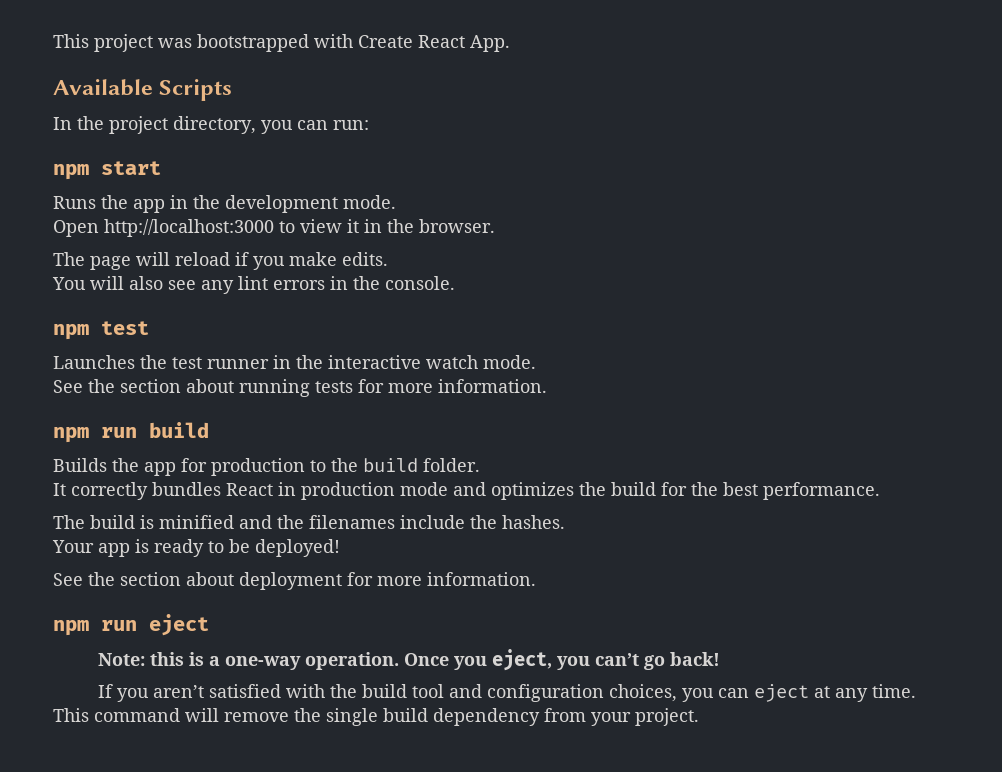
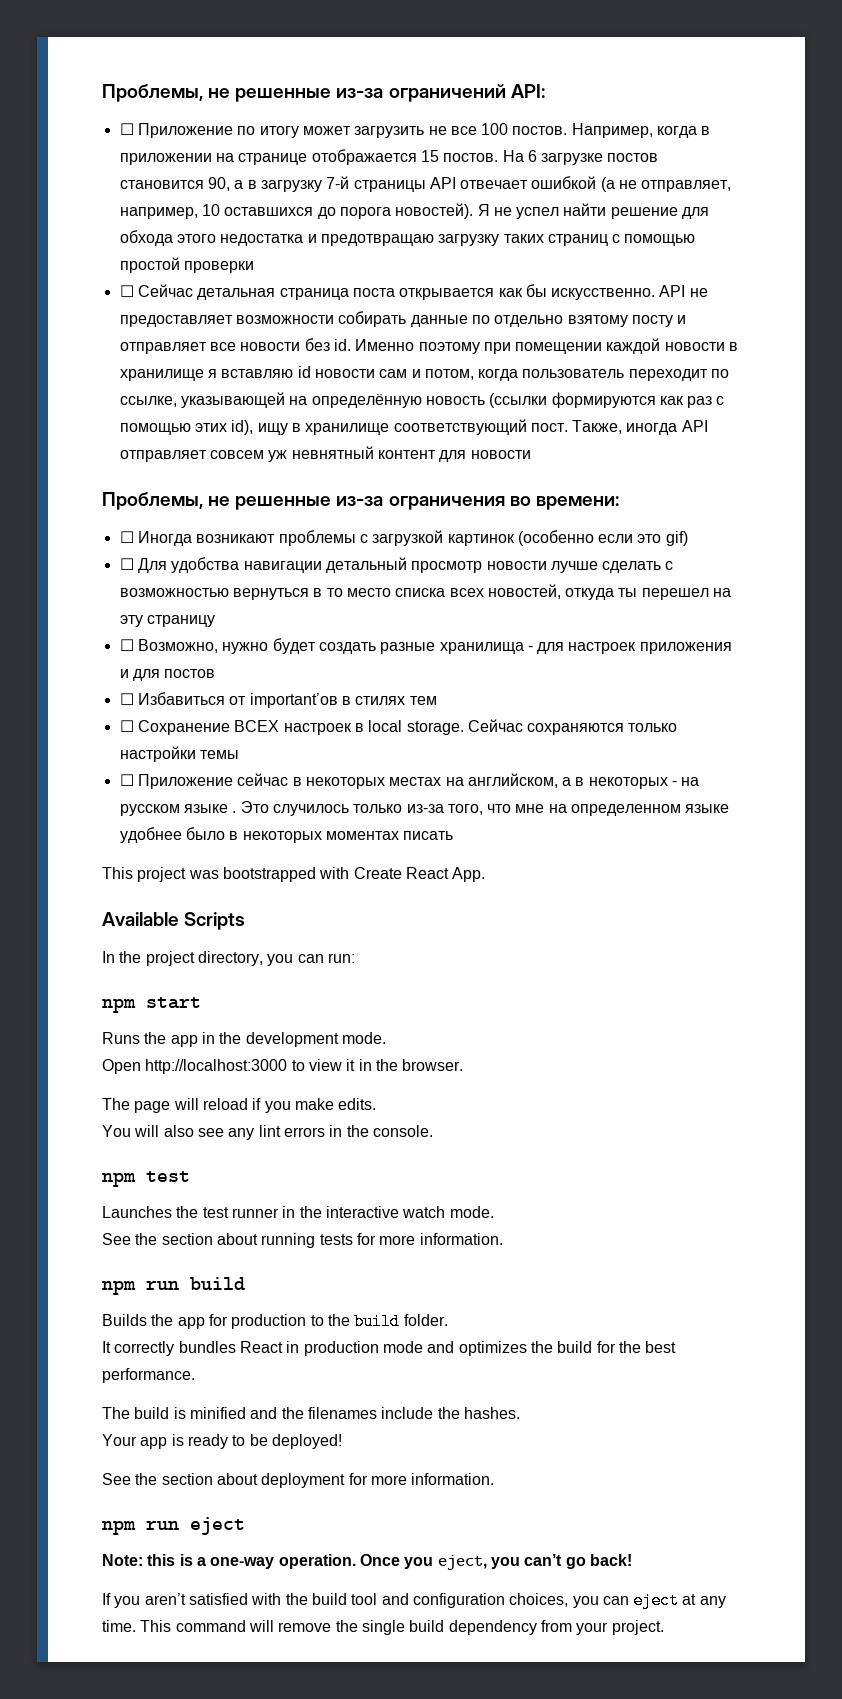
(53, 41) none -> [102,84,545,102] [119,123,711,138] [119,149,659,165] [119,176,732,192] [119,203,710,219] [119,230,696,246] [119,257,254,273] [119,284,708,300] [119,311,687,327] [119,338,739,354] [119,366,730,381] [119,392,725,408] [119,419,708,435] [119,446,531,462] [102,492,619,510] [119,530,688,546] [119,557,674,573] [119,584,732,600] [119,615,215,627] [119,638,732,654] [119,669,216,681] [119,692,437,708] [119,719,678,735] [119,746,239,762] [119,773,700,789] [119,801,730,816] [119,827,454,843] Проблемы, не решенные из-за ограничений API: // ☐ Приложение по итогу может загрузить не все 100 постов. Например, когда в приложении на странице отображается 15 постов. На 6 загрузке постов становится 90, а в загрузку 7-й страницы API отвечает ошибкой (а не отправляет, например, 10 оставшихся до порога новостей). Я не успел найти решение для обхода этого недостатка и предотвращаю загрузку таких страниц с помощью простой проверки // ☐ Сейчас детальная страница поста открывается как бы искусственно. API не предоставляет возможности собирать данные по отдельно взятому посту и отправляет все новости без id. Именно поэтому при помещении каждой новости в хранилище я вставляю id новости сам и потом, когда пользователь переходит по ссылке, указывающей на определённую новость (ссылки формируются как раз с помощью этих id), ищу в хранилище соответствующий пост. Также, иногда API отправляет совсем уж невнятный контент для новости // Проблемы, не решенные из-за ограничения во времени: // ☐ Иногда возникают проблемы с загрузкой картинок (особенно если это gif) // ☐ Для удобства навигации детальный просмотр новости лучше сделать с возможностью вернуться в то место списка всех новостей, откуда ты перешел на эту страницу // ☐ Возможно, нужно будет создать разные хранилища - для настроек приложения и для постов // ☐ Избавиться от important’ов в стилях тем // ☐ Сохранение ВСЕХ настроек в local storage. Сейчас сохраняются только настройки темы // ☐ Приложение сейчас в некоторых местах на английском, а в некоторых - на русском языке . Это случилось только из-за того, что мне на определенном языке удобнее было в некоторых моментах писать //

